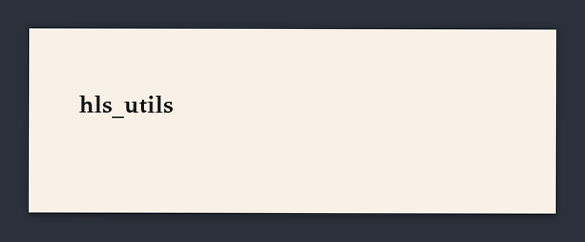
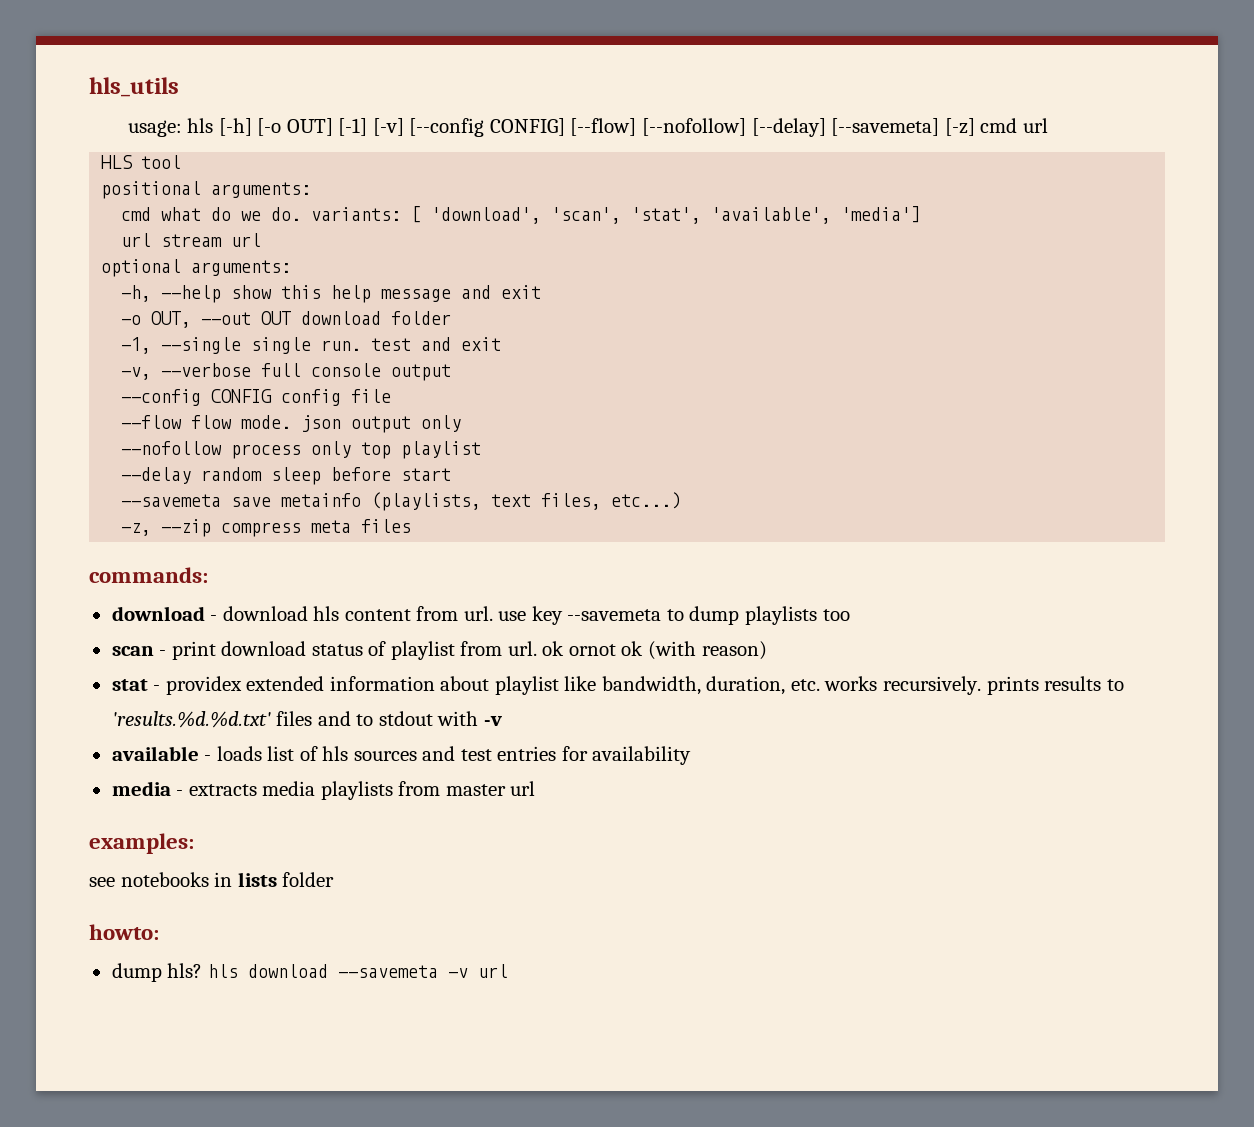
(174, 107) none -> [127,118,1048,137] [101,155,182,169] [101,181,312,199] [121,206,922,224] [121,233,262,247] [101,259,292,277] [121,285,542,303] [121,311,452,328] [121,337,502,354] [121,363,452,381] [121,389,392,406] [121,415,462,433] [121,441,482,459] [121,467,452,485] [121,492,682,511] [121,519,412,537] [89,567,208,583] [111,606,850,625] [111,641,767,660] [111,676,1124,695] [111,711,502,728] [111,746,692,765] [111,781,536,800] [89,833,194,854] [89,872,335,887] [89,924,159,940] [111,963,508,982] // usage: hls [-h] [-o OUT] [-1] [-v] [--config CONFIG] [--flow] [--nofollow] [--delay] [--savemeta] [-z] cmd url // HLS tool // positional arguments: // cmd what do we do. variants: [ 'download', 'scan', 'stat', 'available', 'media'] // url stream url // optional arguments: // -h, --help show this help message and exit // -o OUT, --out OUT download folder // -1, --single single run. test and exit // -v, --verbose full console output // --config CONFIG config file // --flow flow mode. json output only // --nofollow process only top playlist // --delay random sleep before start // --savemeta save metainfo (playlists, text files, etc...) // -z, --zip compress meta files // commands: // download - download hls content from url. use key --savemeta to dump playlists too // scan - print download status of playlist from url. ok ornot ok (with reason) // stat - providex extended information about playlist like bandwidth, duration, etc. works recursively. prints results to 'results.%d.%d.txt' files and to stdout with -v // available - loads list of hls sources and test entries for availability // media - extracts media playlists from master url // examples: // see notebooks in lists folder // howto: // dump hls? hls download --savemeta -v url

